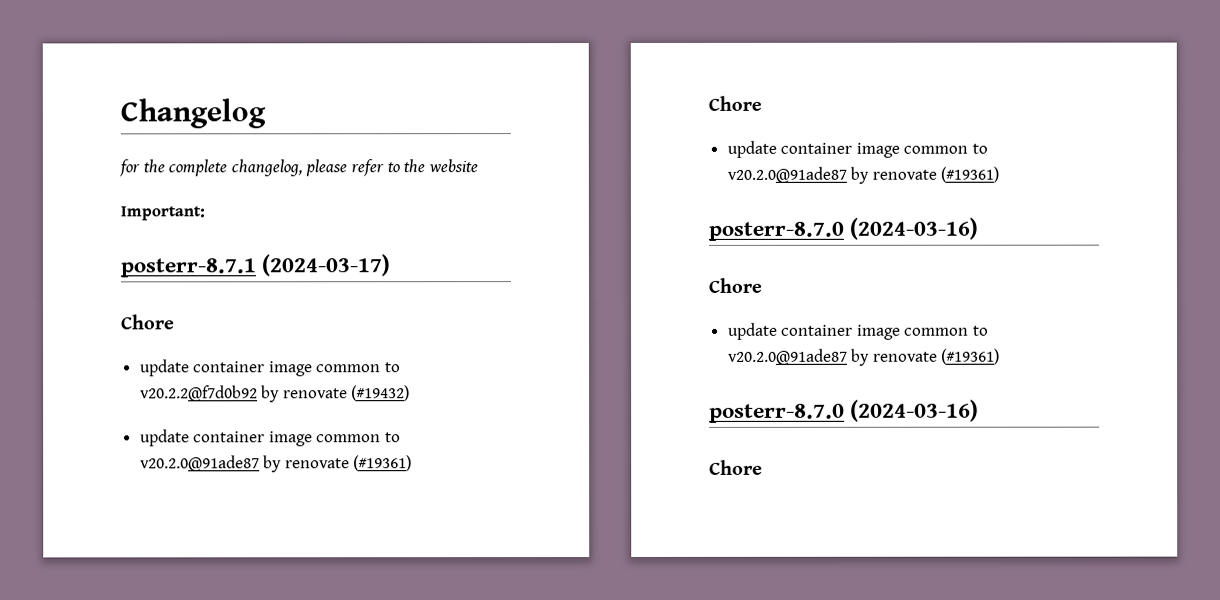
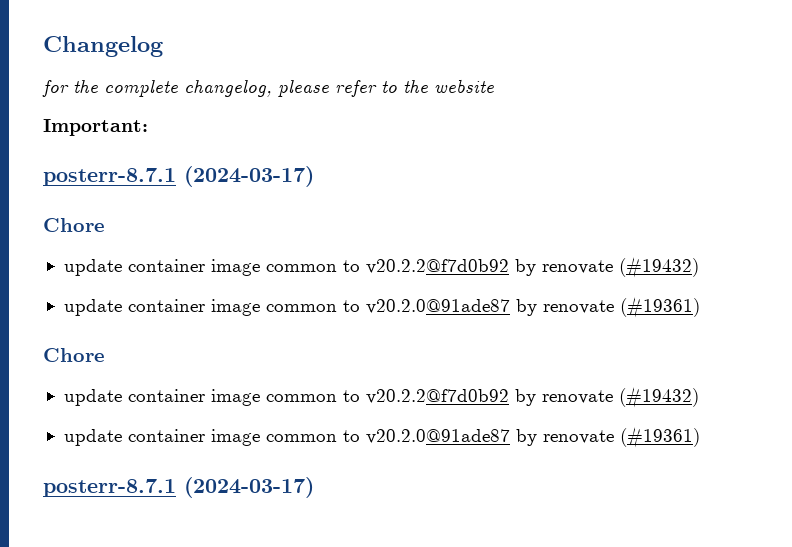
[726,166,1000,184] [708,217,979,241] [708,277,762,293] [727,322,990,340] [727,348,1001,366] [709,399,980,423] [709,459,763,475] v20.2.0@91ade87 by renovate (#19361) // posterr-8.7.0 (2024-03-16) // Chore // update container image common to v20.2.0@91ade87 by renovate (#19361) // posterr-8.7.0 (2024-03-16) // Chore -> [365,387,699,408] [63,427,700,448] [43,477,314,498] v20.2.2@f7d0b92 by renovate (#19432) // update container image common to v20.2.0@91ade87 by renovate (#19361) // posterr-8.7.1 (2024-03-17)

